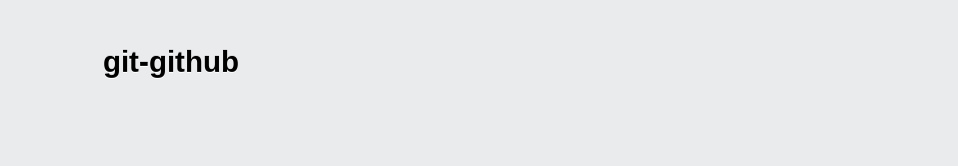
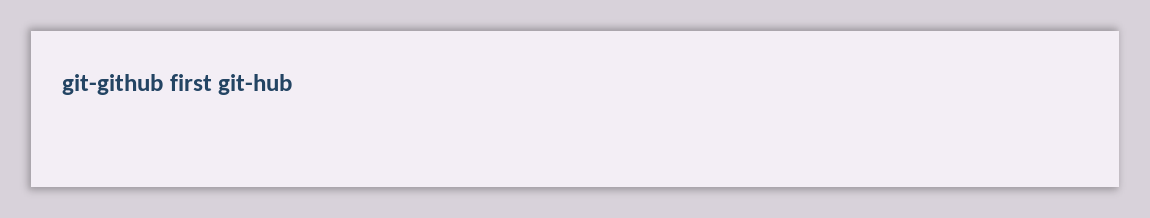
(240, 63) none -> [169,74,293,95] first git-hub

